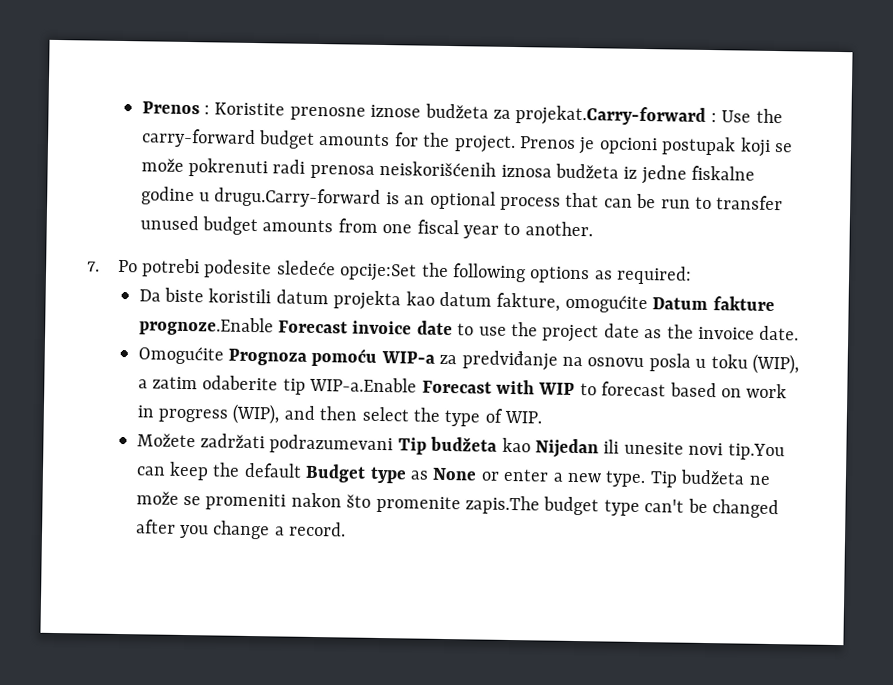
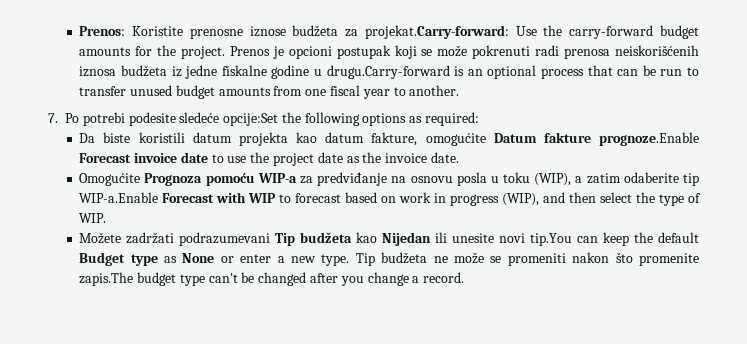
[141,101,210,115] Prenos : -> [79,26,126,36] Prenos:
[515,105,717,127] projekat.Carry-forward : -> [364,25,509,39] projekat.Carry-forward:

